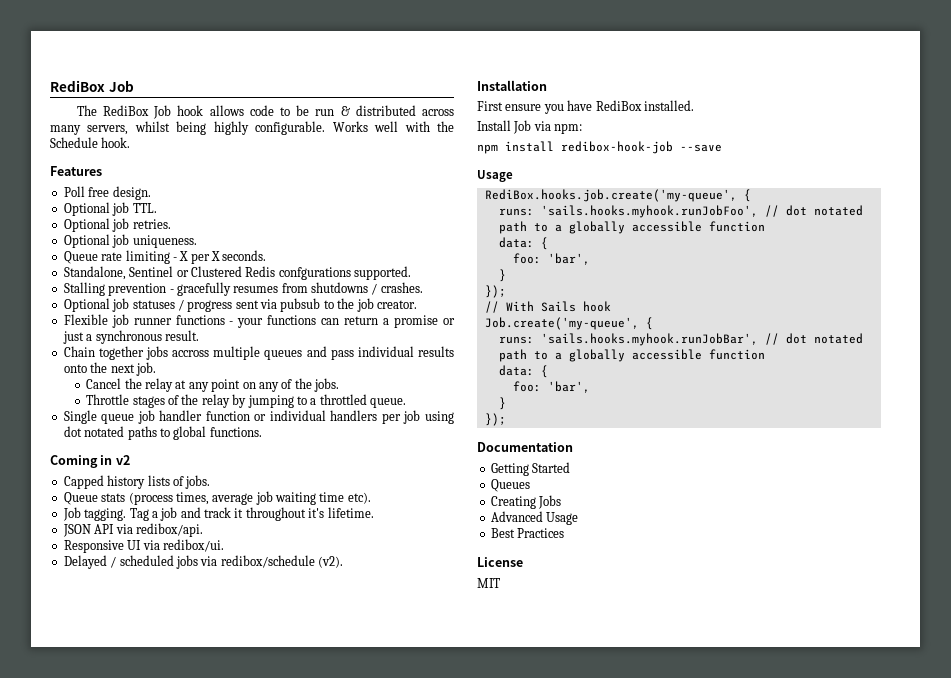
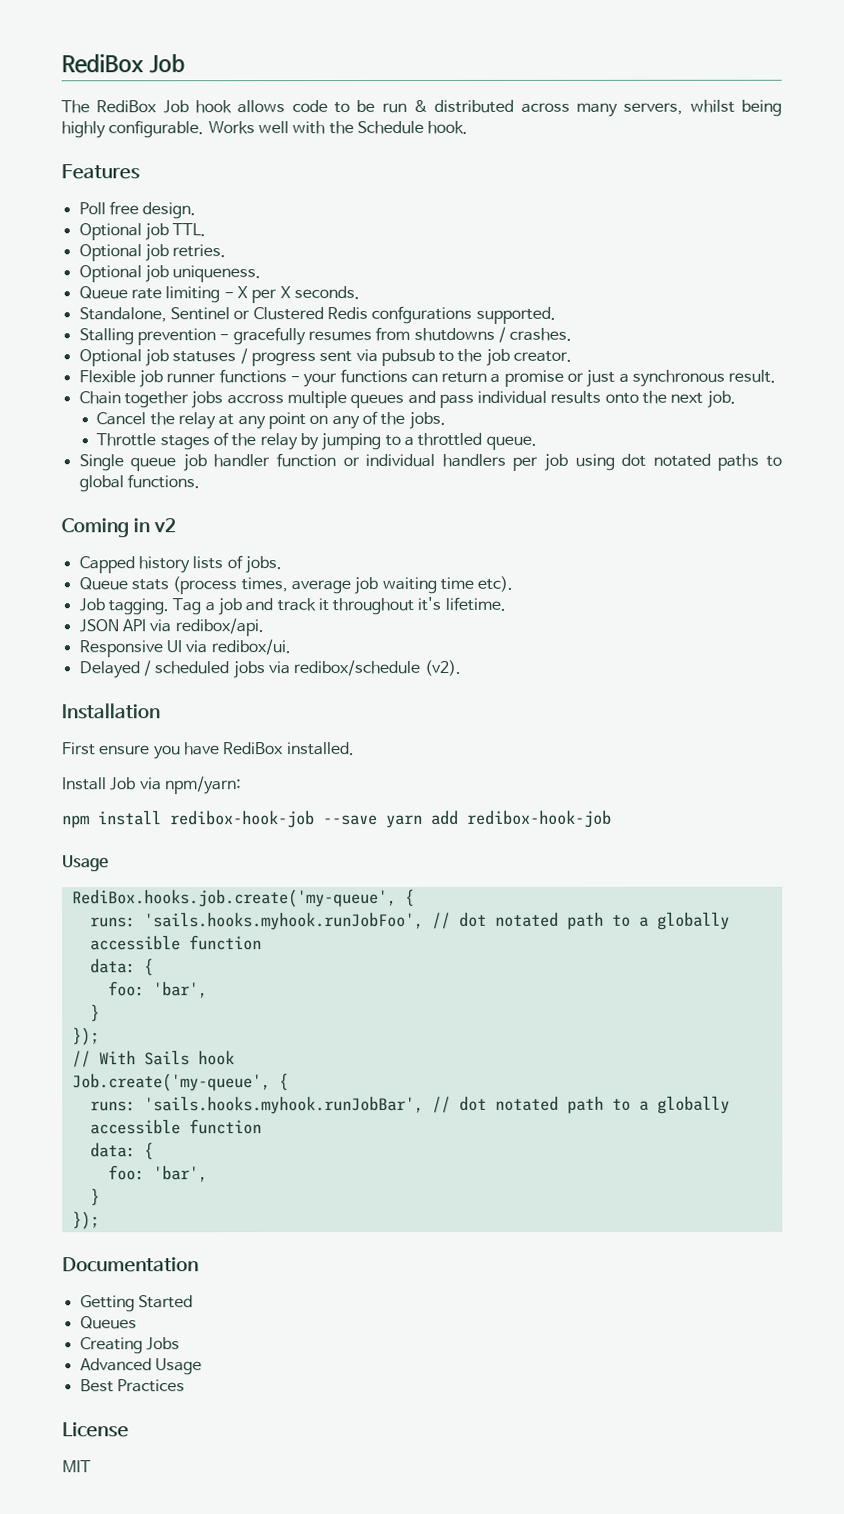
[554,123,583,134] npm: -> [164,776,242,795] npm/yarn:
(722, 148) none -> [386,809,612,829] yarn add redibox-hook-job

